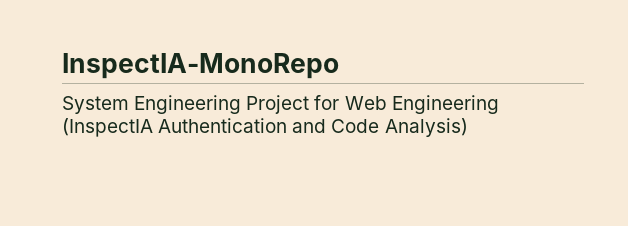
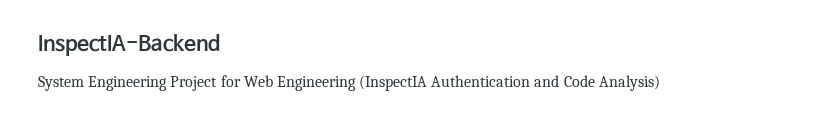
[62,53,339,79] InspectIA-MonoRepo -> [38,34,220,56] InspectIA-Backend

